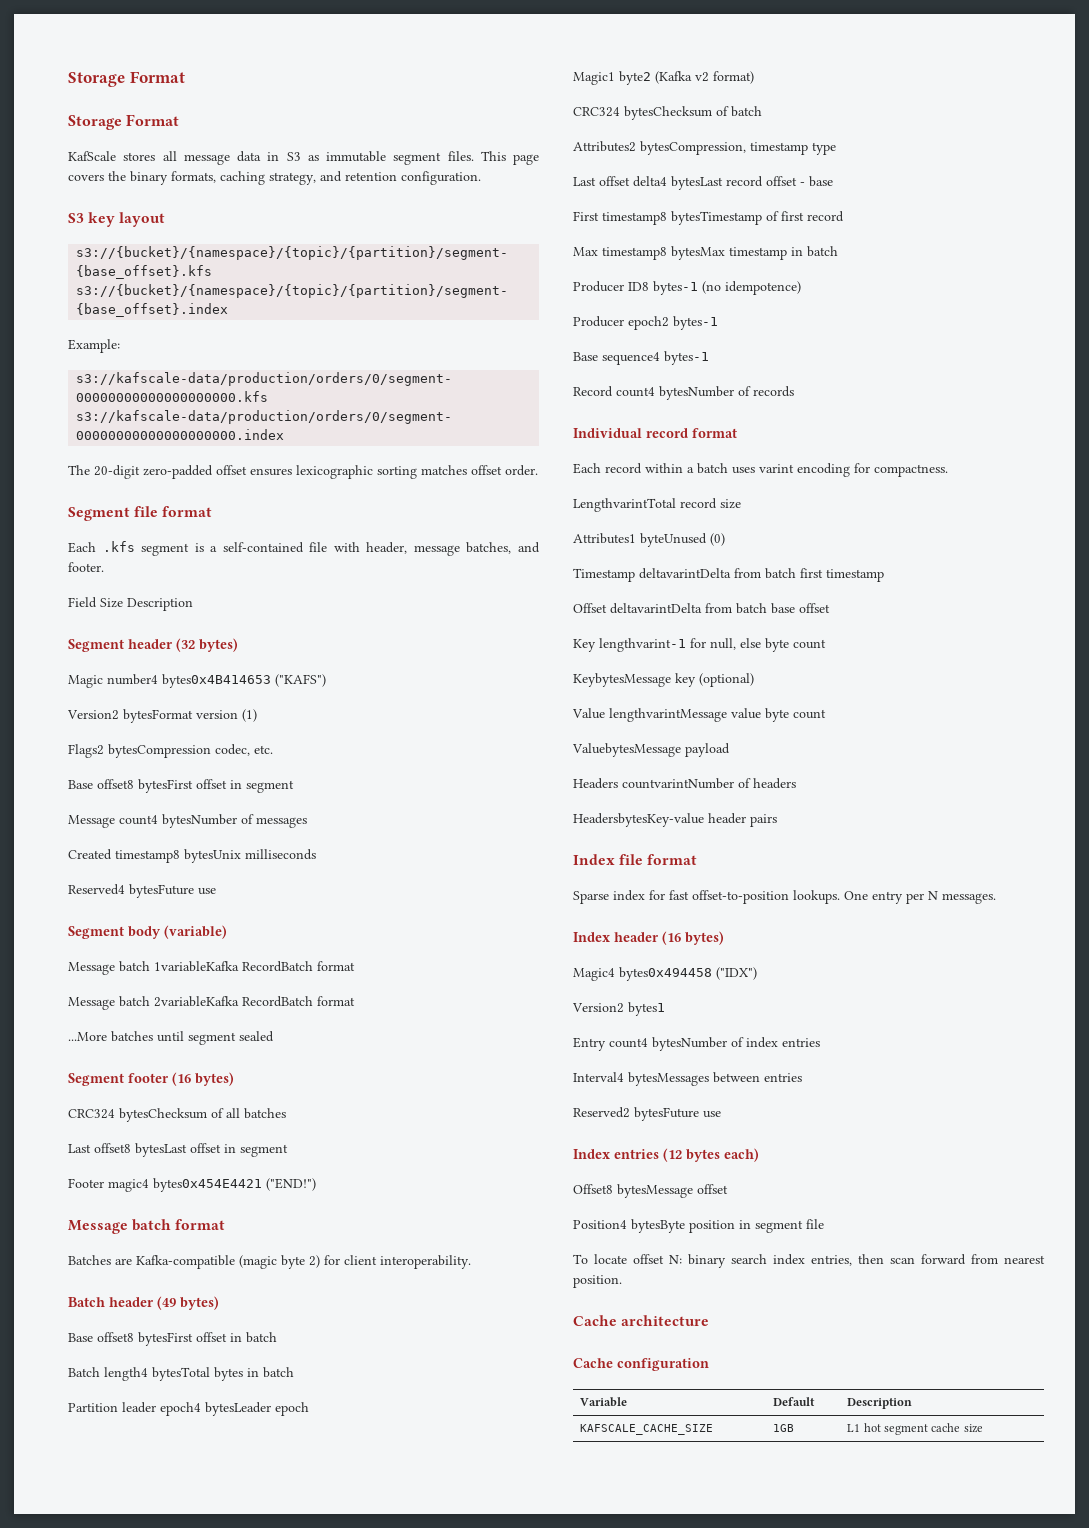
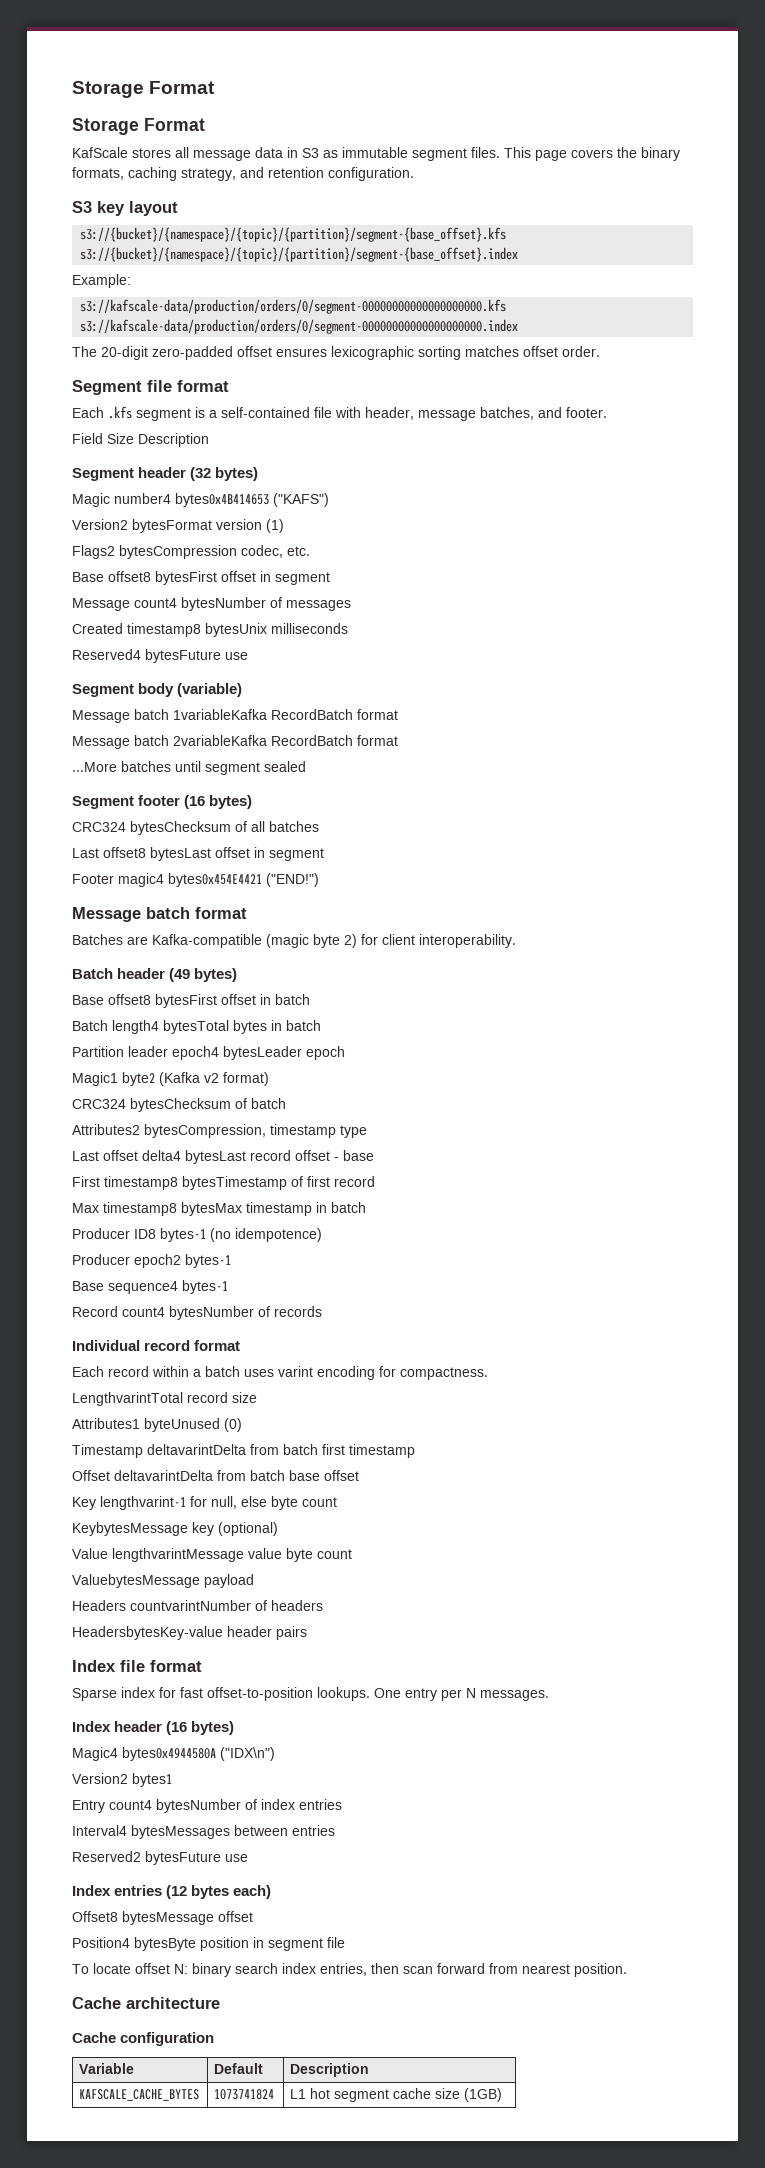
[619,967,757,981] bytes0x494458 ("IDX") -> [122,1747,275,1761] bytes0x4944580A ("IDX\n")
[580,1424,714,1435] [773,1424,795,1432] KAFSCALE_CACHE_SIZE | 1GB -> [79,2089,200,2101] [214,2089,275,2100] KAFSCALE_CACHE_BYTES | 1073741824
(983, 1428) none -> [464,2088,503,2102] (1GB)

